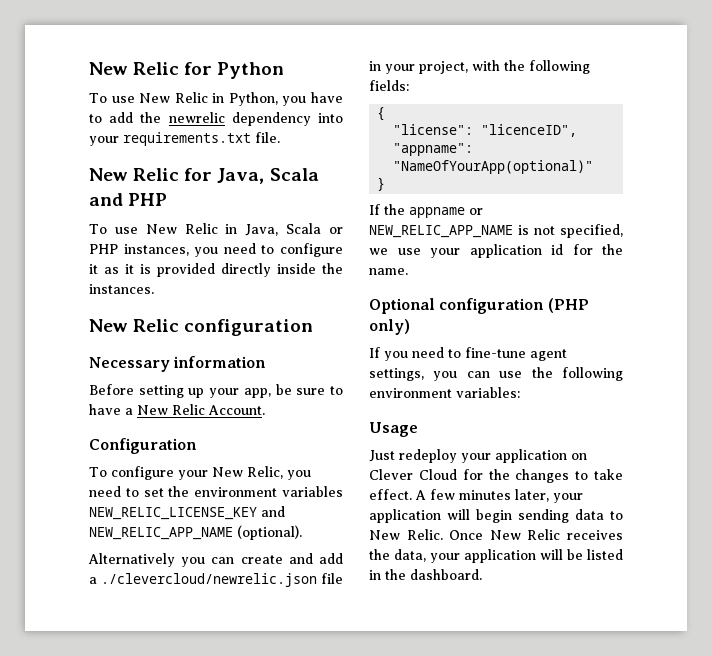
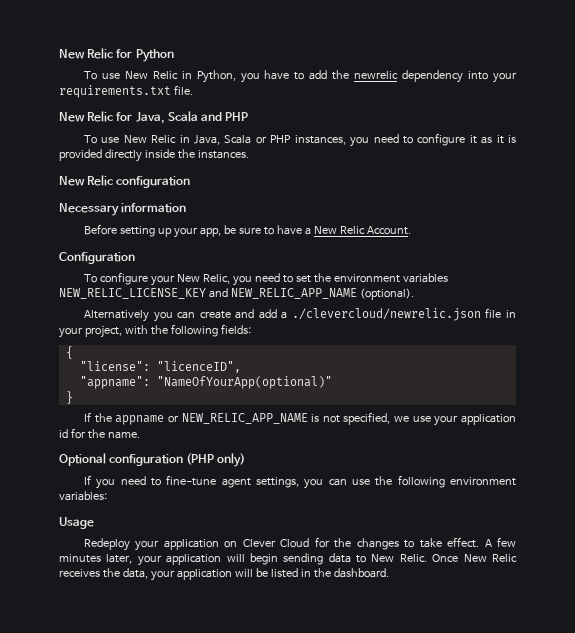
[369,449,457,463] Just redeploy -> [83,538,130,551] Redeploy

